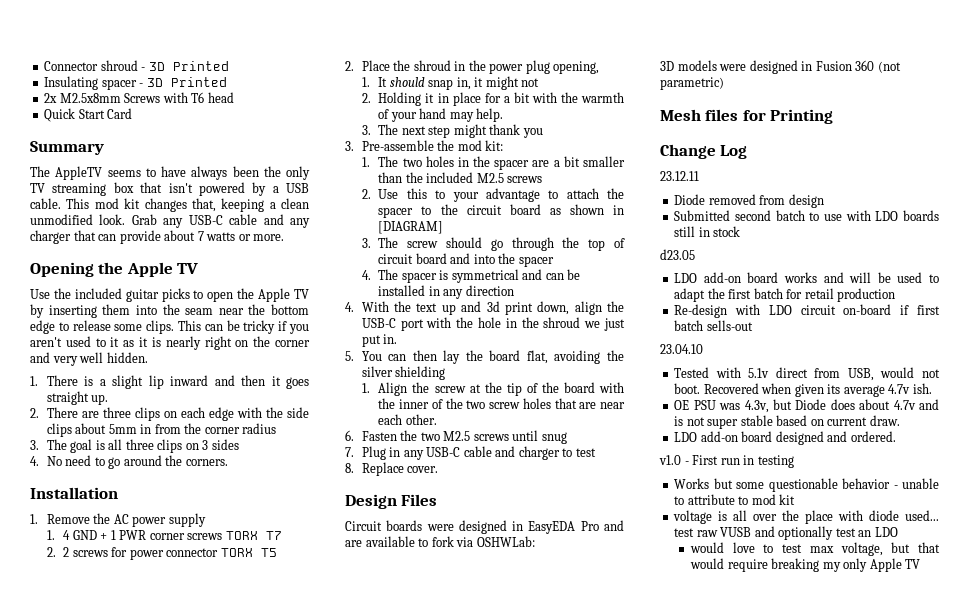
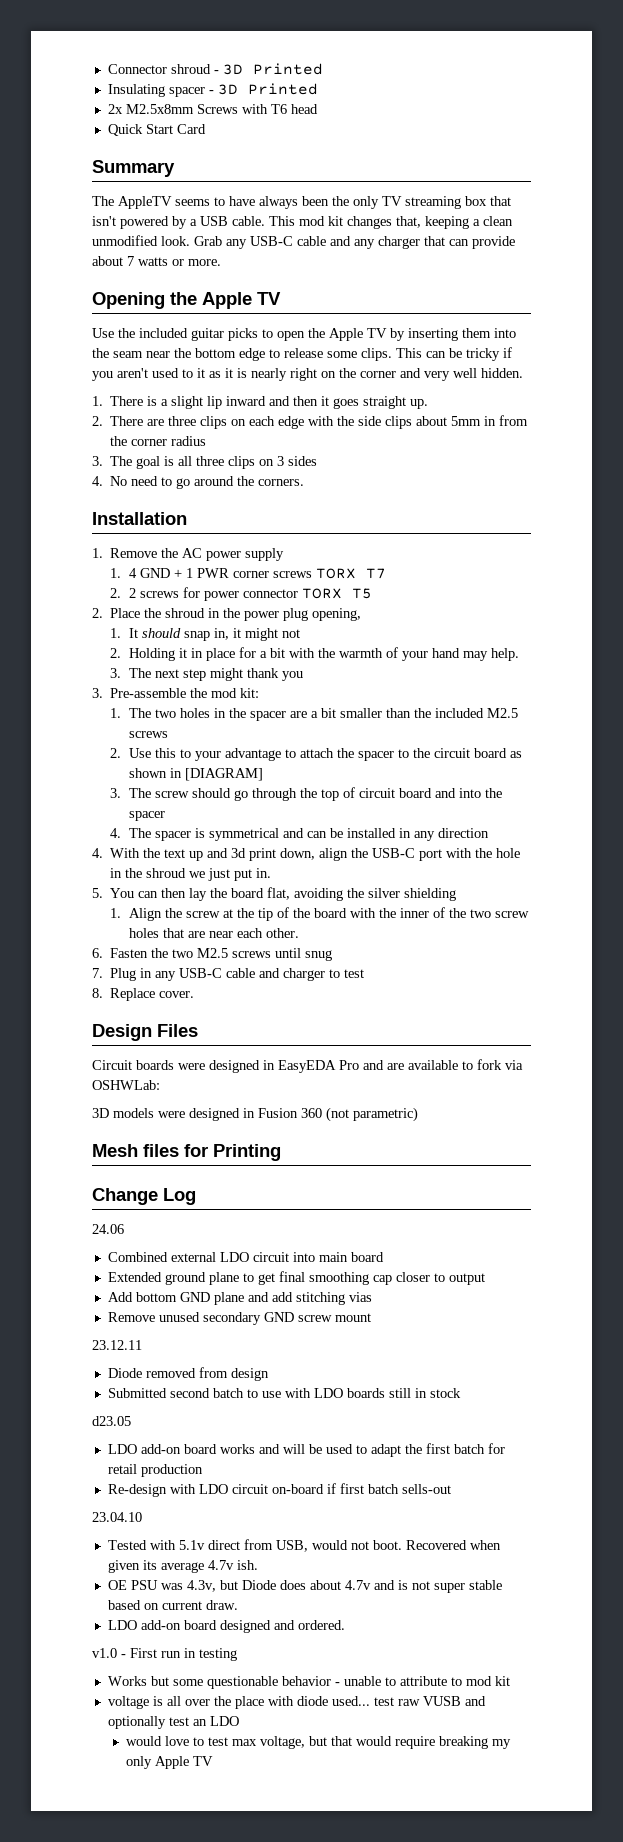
(748, 152) none -> [92,1224,124,1234] [107,1252,384,1262] [107,1271,485,1285] [107,1292,372,1305] [107,1312,371,1325] // 24.06 // Combined external LDO circuit into main board // Extended ground plane to get final smoothing cap closer to output // Add bottom GND plane and add stitching vias // Remove unused secondary GND screw mount

